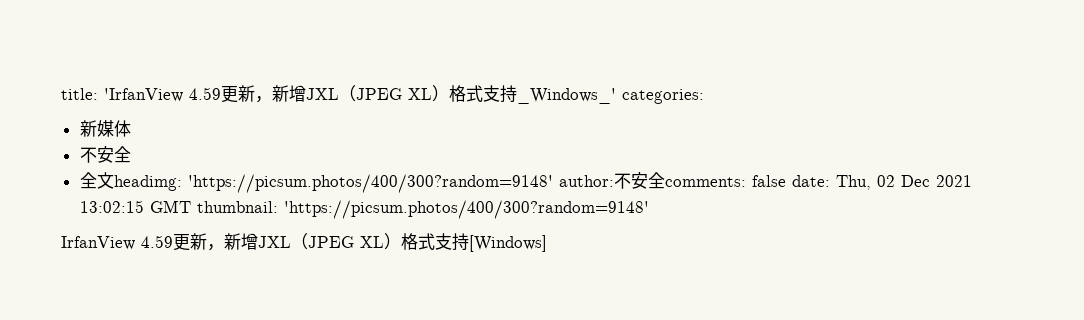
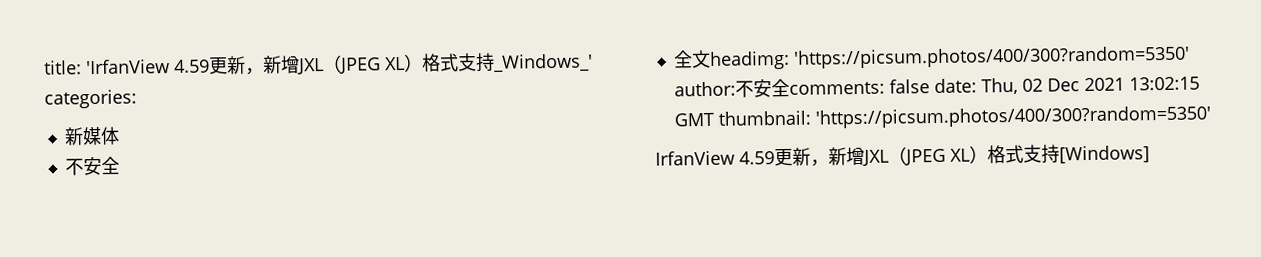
[187,174,553,193] 'https://picsum.photos/400/300?random=9148' -> [792,45,1190,69] 'https://picsum.photos/400/300?random=5350'
[283,200,649,219] 'https://picsum.photos/400/300?random=9148' -> [814,105,1211,129] 'https://picsum.photos/400/300?random=5350'

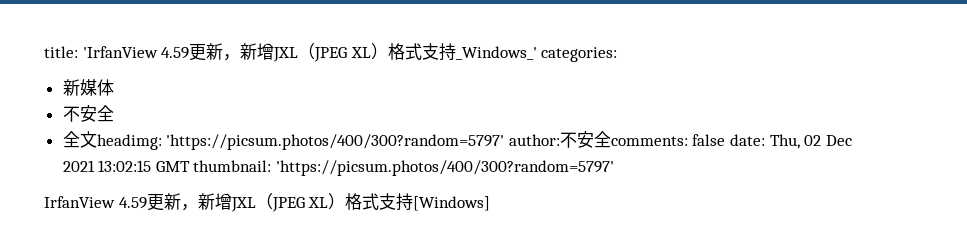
[792,45,1190,69] 'https://picsum.photos/400/300?random=5350' -> [166,134,505,150] 'https://picsum.photos/400/300?random=5797'
[814,105,1211,129] 'https://picsum.photos/400/300?random=5350' -> [276,160,615,176] 'https://picsum.photos/400/300?random=5797'

